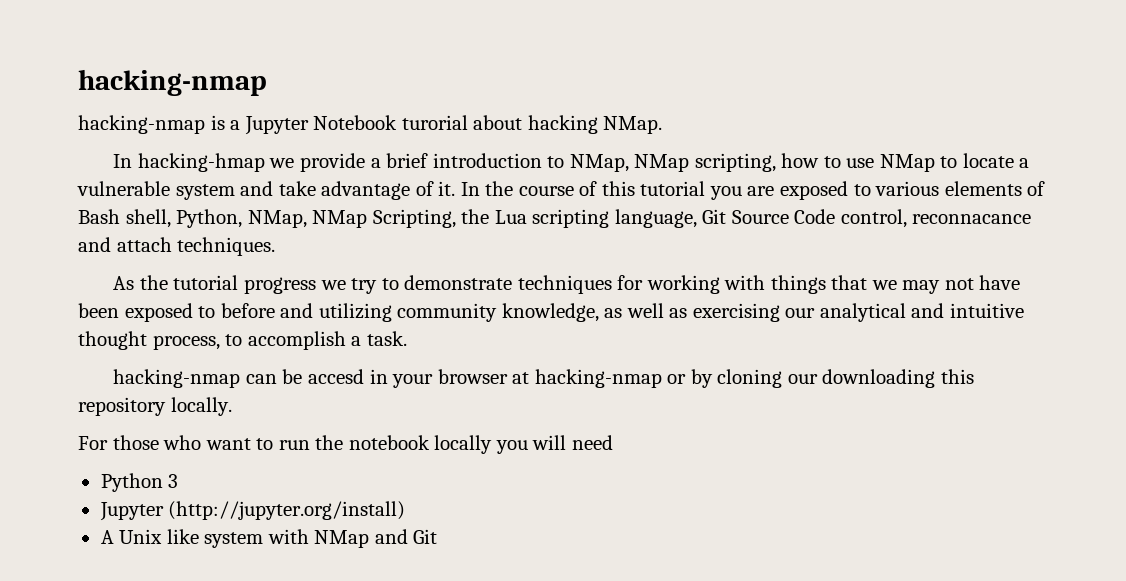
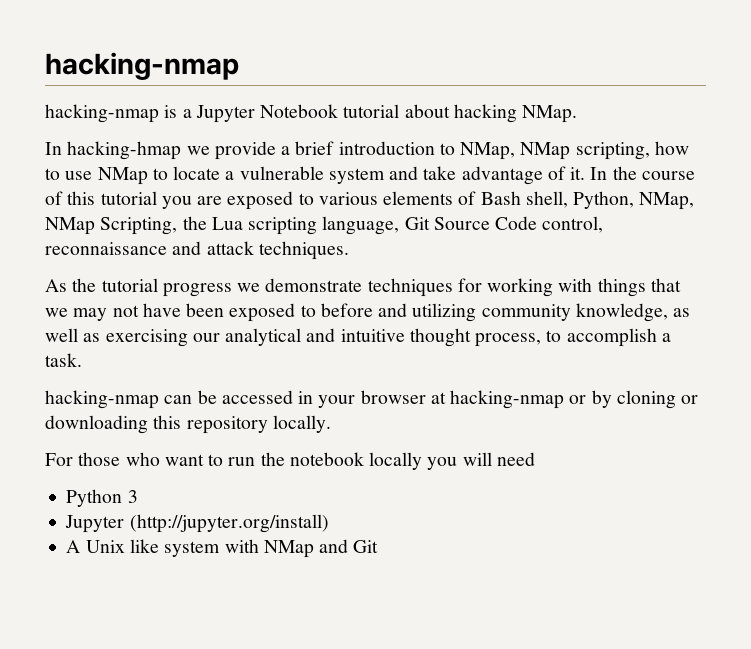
[401,115,468,130] turorial -> [343,104,400,118] tutorial
[912,214,1032,224] [78,237,172,252] reconnacance and attach -> [45,241,254,255] reconnaissance and attack
[351,278,399,294] try to -> (261, 287) none
[307,369,364,384] accesd -> [221,390,293,404] accessed
[787,374,818,384] our -> [681,395,699,404] or

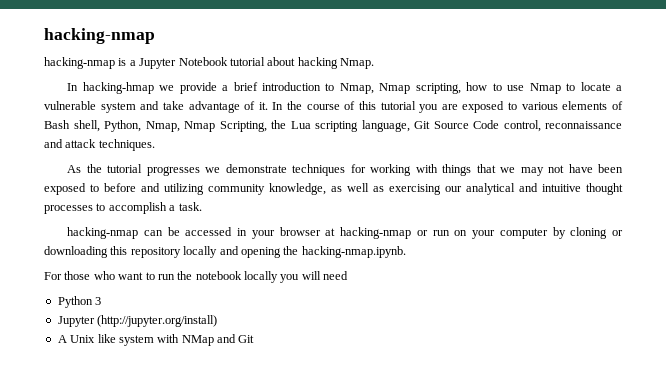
[522,105,578,123] NMap. -> [340,58,374,69] Nmap.
[460,142,571,160] NMap, NMap -> [339,83,411,94] Nmap, Nmap
[97,167,148,185] NMap -> [529,83,561,94] Nmap
[639,192,695,210] [45,217,95,235] NMap, NMap -> [145,121,215,132] Nmap, Nmap
[162,283,232,297] progress -> [146,166,200,176] progresses
[475,333,542,347] process, -> [44,205,93,214] processes
(587, 399) none -> [432,228,548,239] run on your computer
[272,415,331,433] locally. -> [183,246,406,258] locally and opening the hacking-nmap.ipynb.

